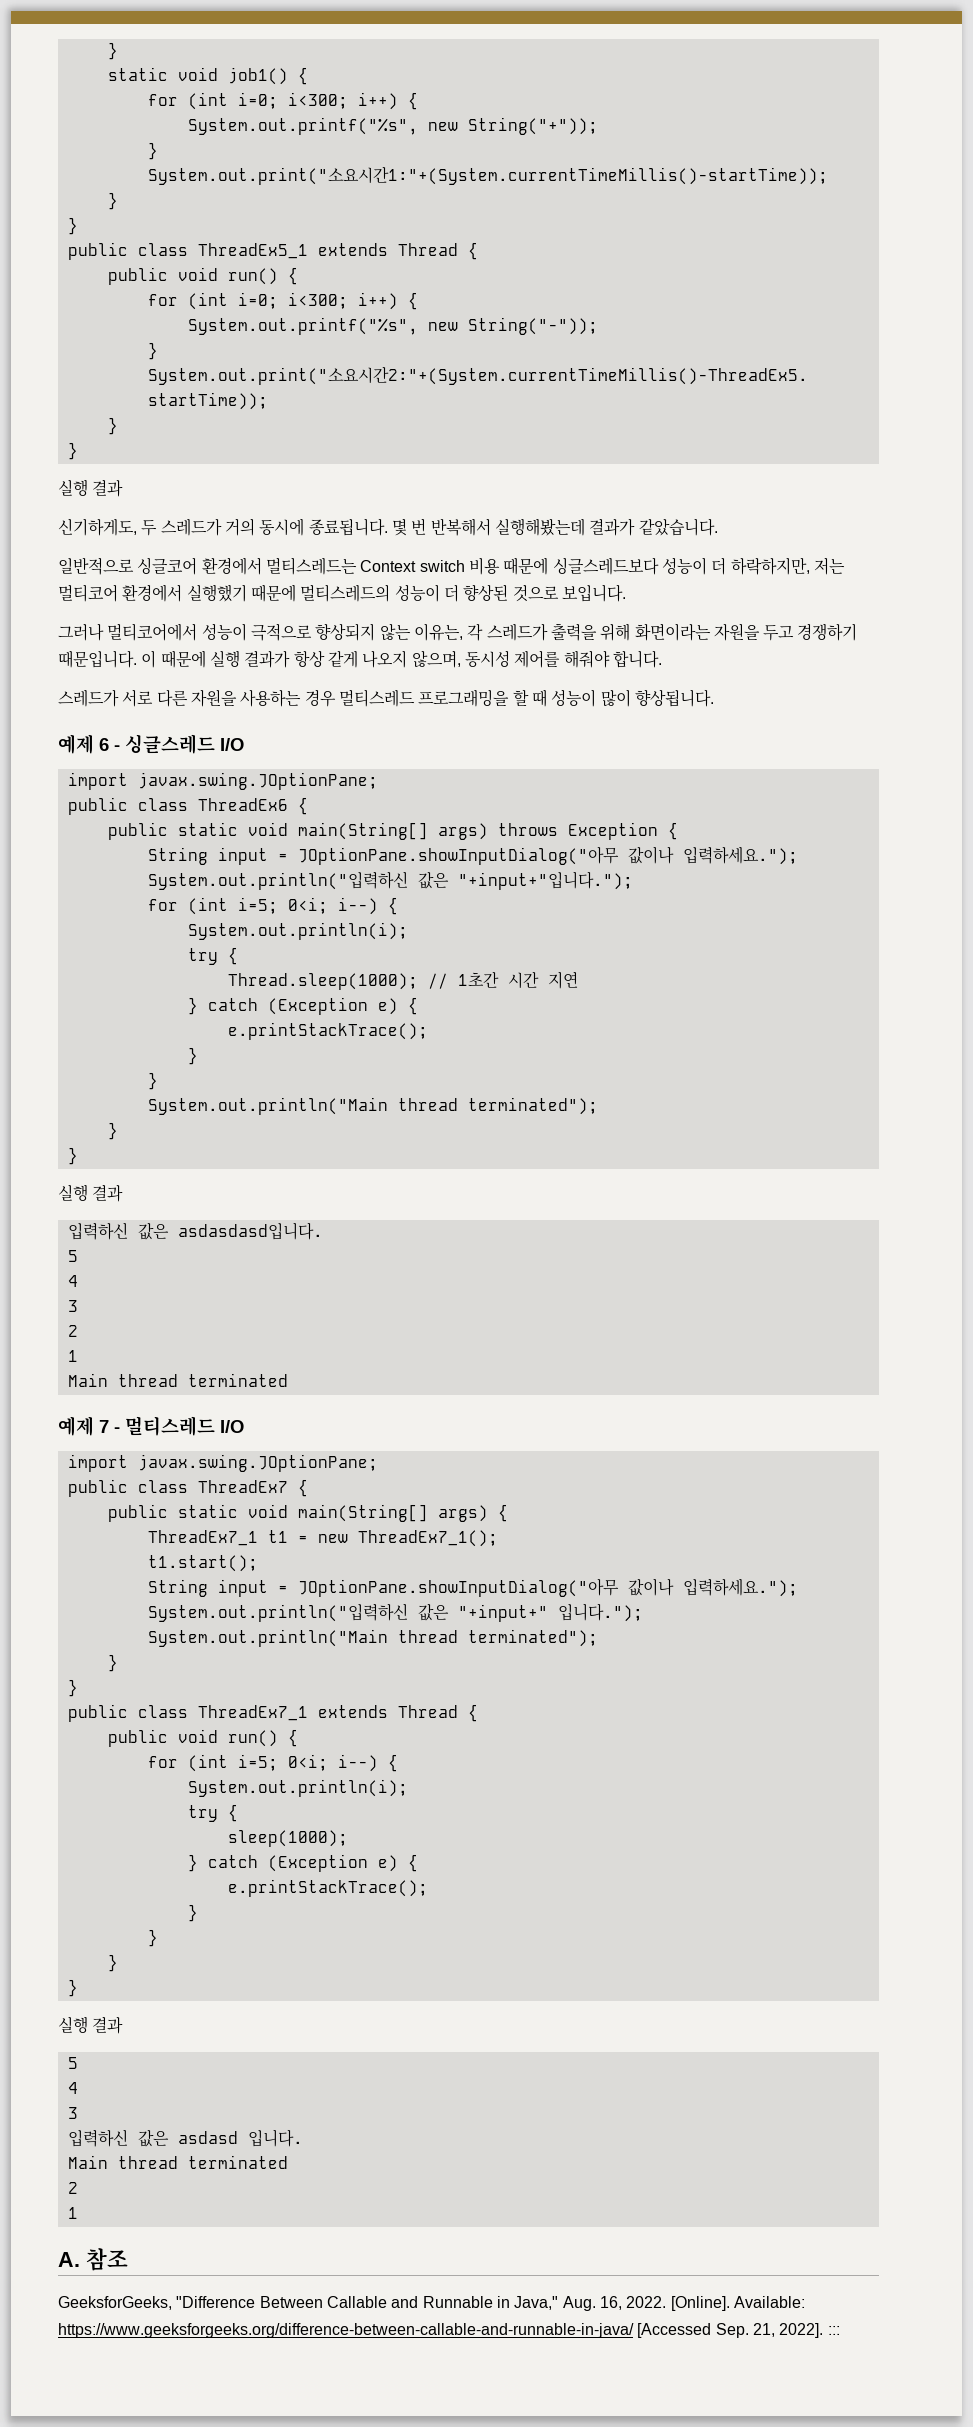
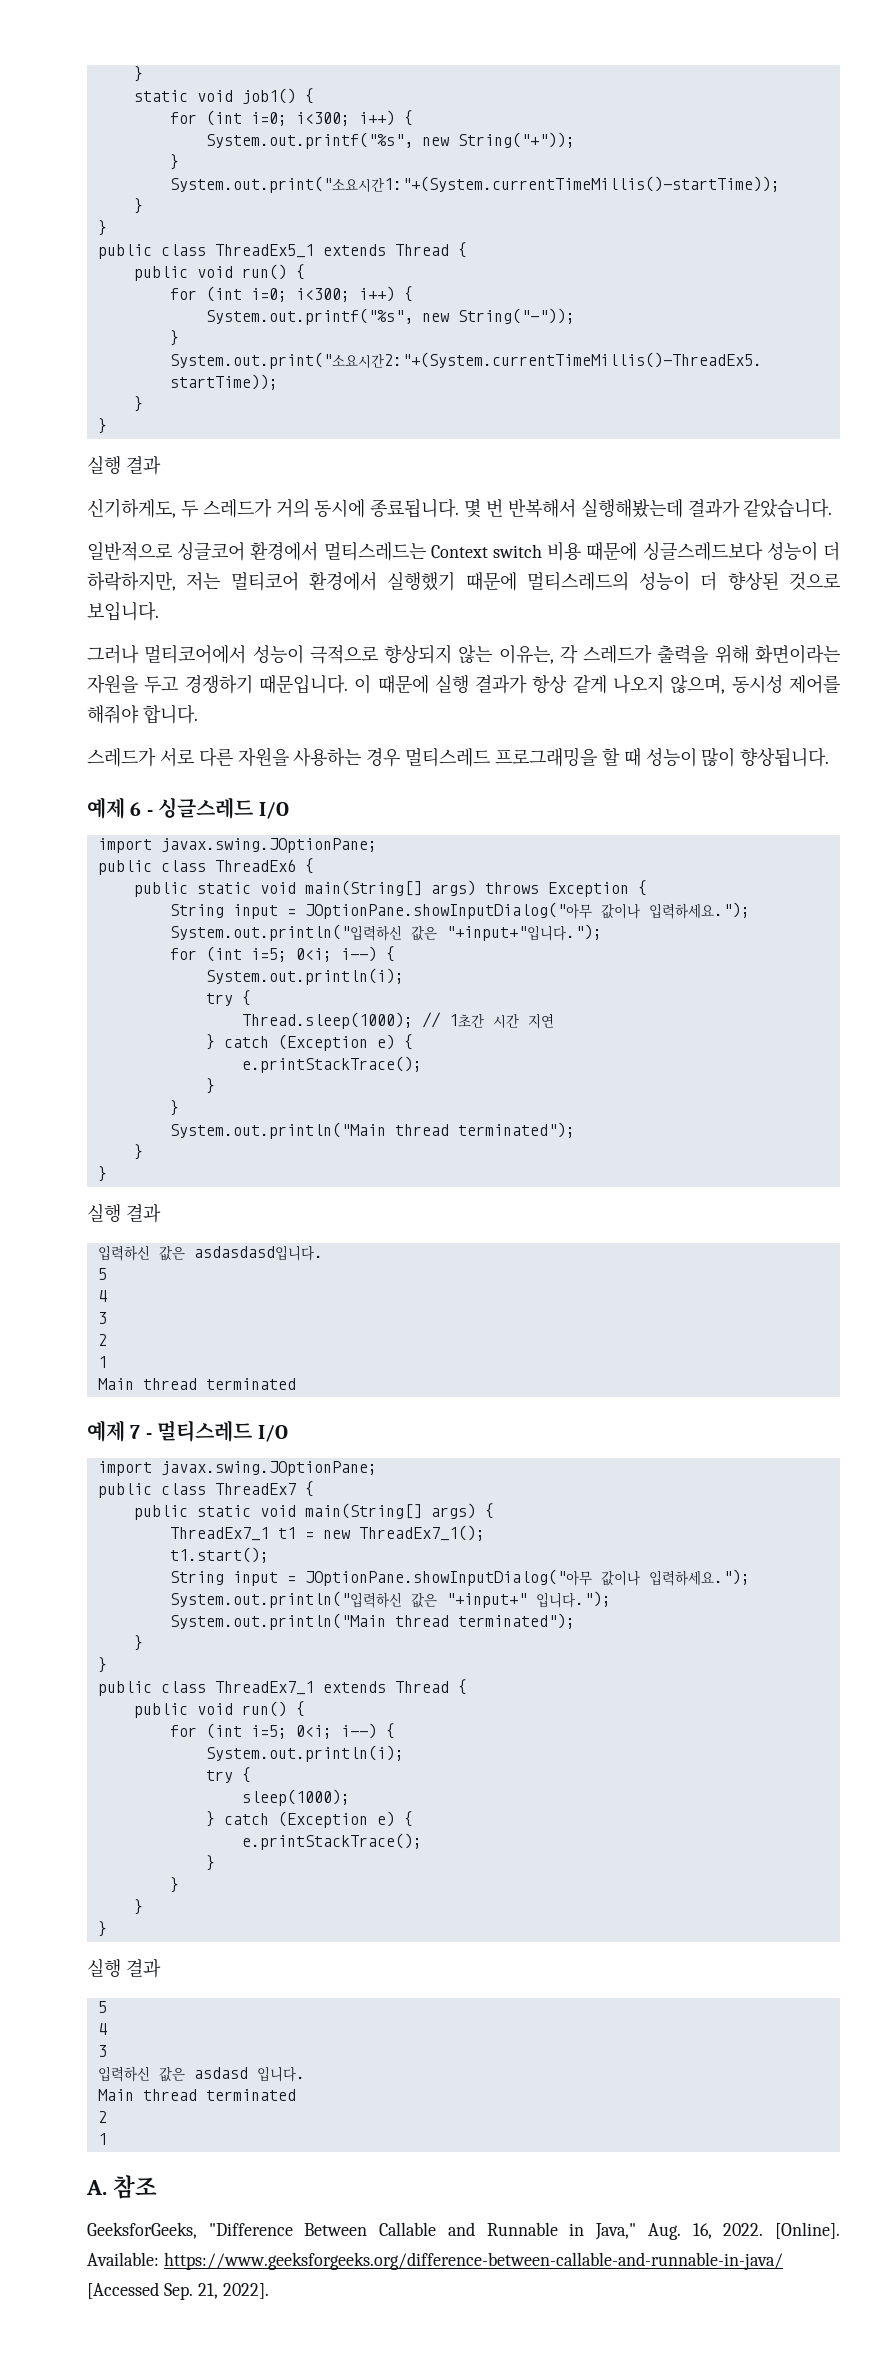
[827,2326,840,2335] ::: -> (269, 2291) none

